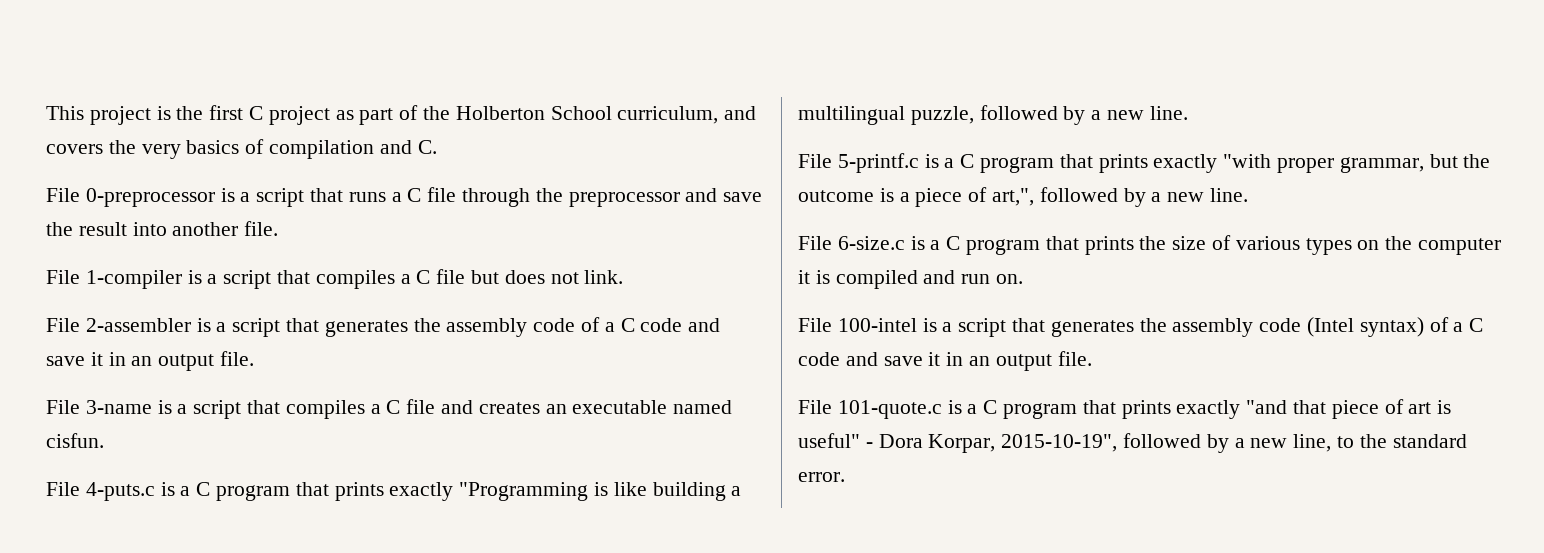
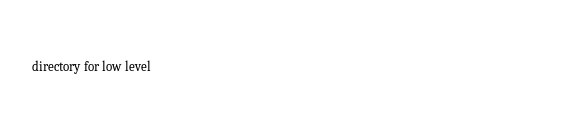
[46,105,757,125] [46,139,437,159] [46,187,763,207] [46,221,279,236] [46,269,624,289] [46,317,721,337] [46,351,255,371] [46,399,733,419] [46,433,104,448] [46,482,742,501] [798,105,1188,125] [798,153,1491,173] [798,187,1249,207] [798,235,1502,255] [798,270,1024,289] [798,317,1484,337] [798,351,1092,371] [798,399,1452,419] [798,433,1467,453] [798,472,845,482] This project is the first C project as part of the Holberton School curriculum, and covers the very basics of compilation and C. // File 0-preprocessor is a script that runs a C file through the preprocessor and save the result into another file. // File 1-compiler is a script that compiles a C file but does not link. // File 2-assembler is a script that generates the assembly code of a C code and save it in an output file. // File 3-name is a script that compiles a C file and creates an executable named cisfun. // File 4-puts.c is a C program that prints exactly "Programming is like building a multilingual puzzle, followed by a new line. // File 5-printf.c is a C program that prints exactly "with proper grammar, but the outcome is a piece of art,", followed by a new line. // File 6-size.c is a C program that prints the size of various types on the computer it is compiled and run on. // File 100-intel is a script that generates the assembly code (Intel syntax) of a C code and save it in an output file. // File 101-quote.c is a C program that prints exactly "and that piece of art is useful" - Dora Korpar, 2015-10-19", followed by a new line, to the standard error. -> [32,60,151,74] directory for low level

